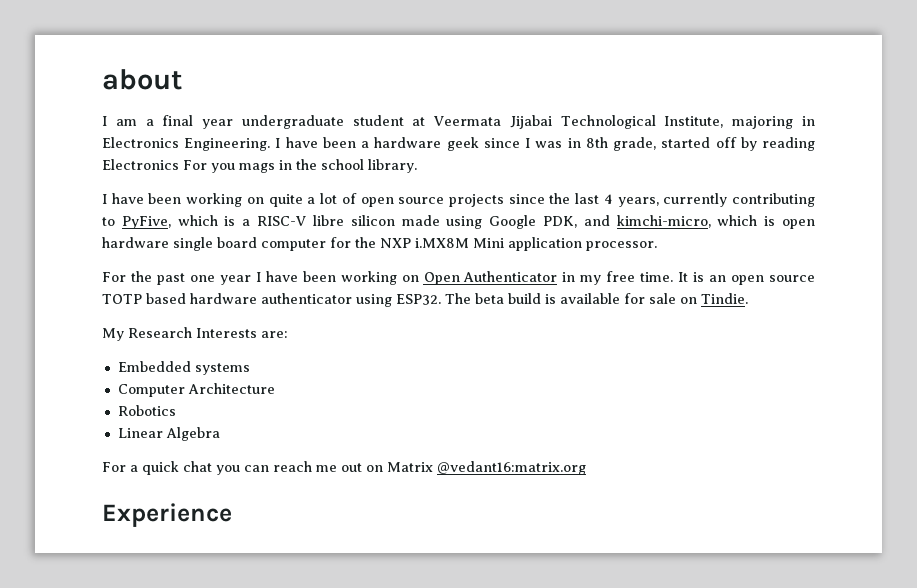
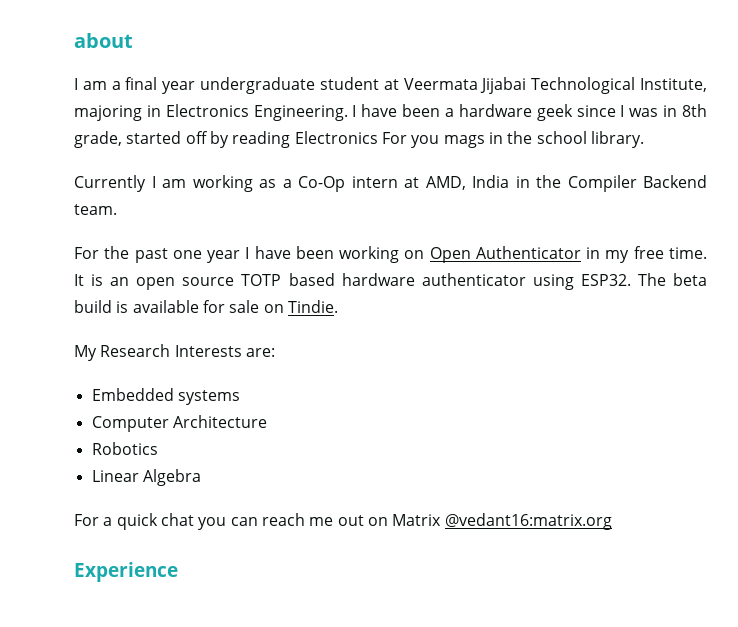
[102,193,815,207] [102,215,815,229] [102,237,657,251] I have been working on quite a lot of open source projects since the last 4 years, currently contributing to PyFive, which is a RISC-V libre silicon made using Google PDK, and kimchi-micro, which is open hardware single board computer for the NXP i.MX8M Mini application processor. -> [74,175,707,192] [74,204,117,215] Currently I am working as a Co-Op intern at AMD, India in the Compiler Backend team.

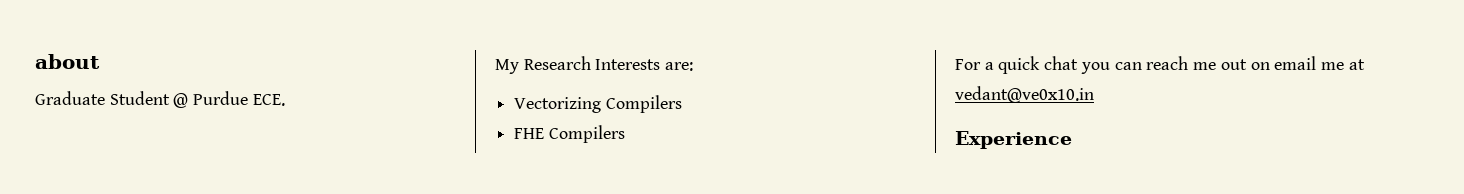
[74,77,707,94] [74,104,707,121] [74,131,644,148] [74,175,707,192] [74,204,117,215] [74,246,707,263] [74,273,707,290] [74,300,338,313] [74,344,275,361] [91,388,240,405] [91,415,267,432] [91,442,158,455] [91,469,201,486] I am a final year undergraduate student at Veermata Jijabai Technological Institute, majoring in Electronics Engineering. I have been a hardware geek since I was in 8th grade, started off by reading Electronics For you mags in the school library. // Currently I am working as a Co-Op intern at AMD, India in the Compiler Backend team. // For the past one year I have been working on Open Authenticator in my free time. It is an open source TOTP based hardware authenticator using ESP32. The beta build is available for sale on Tindie. // My Research Interests are: // Embedded systems // Computer Architecture // Robotics // Linear Algebra -> [35,91,285,108] [495,56,694,74] [514,95,682,113] [514,125,625,143] Graduate Student @ Purdue ECE. // My Research Interests are: // Vectorizing Compilers // FHE Compilers
[392,513,612,530] Matrix @vedant16:matrix.org -> [1274,56,1365,70] [955,86,1094,103] email me at vedant@ve0x10.in

